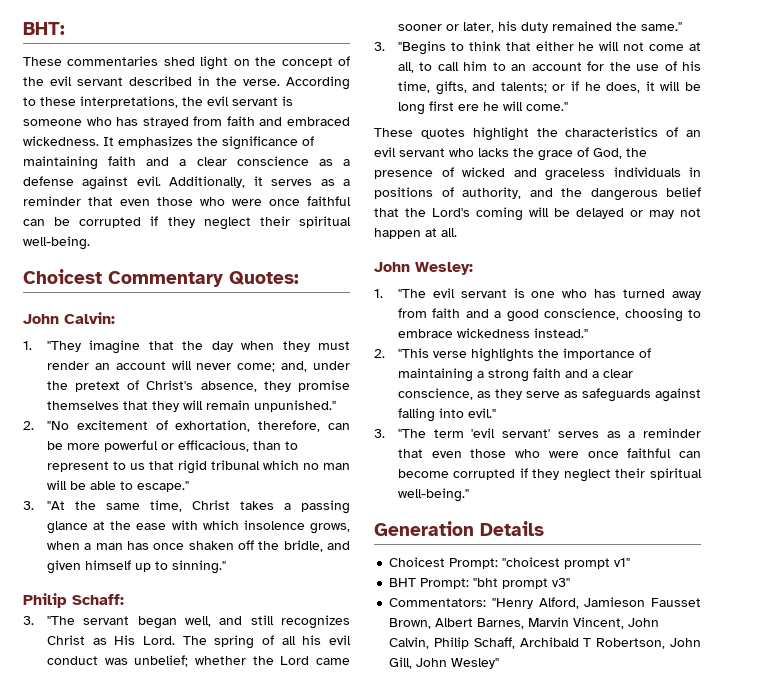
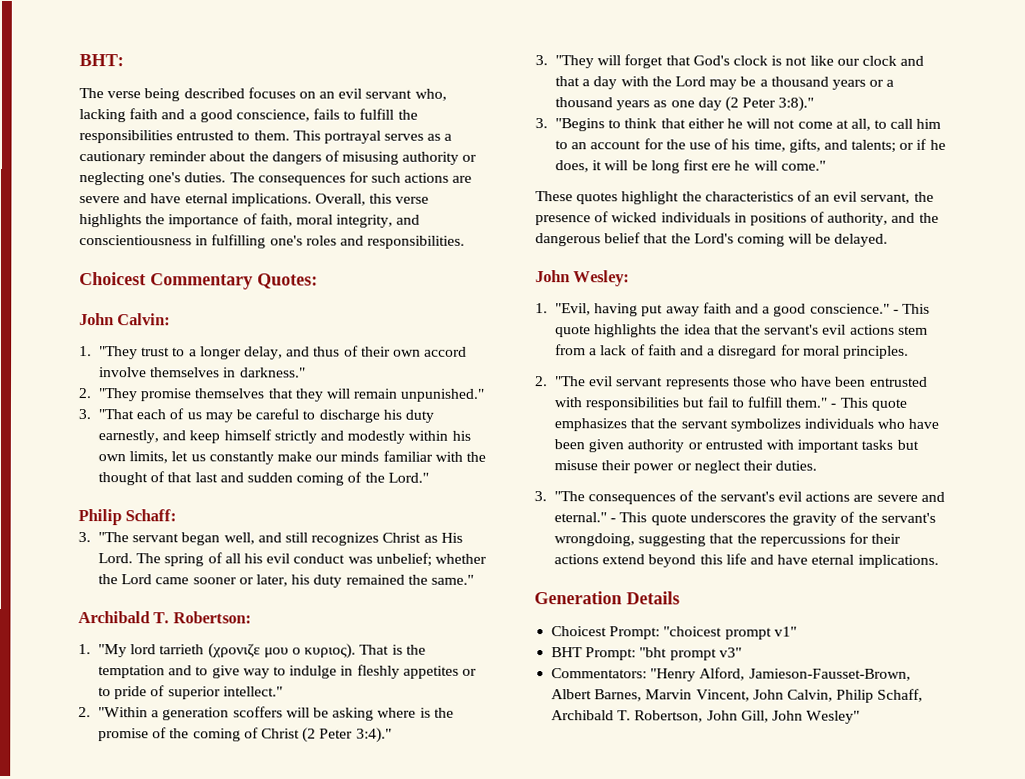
[23,56,350,70] [23,76,350,90] [23,96,293,108] [23,116,350,128] [23,136,314,150] [23,156,350,170] [23,176,350,190] [23,196,351,206] [23,216,351,230] [23,236,90,250] These commentaries shed light on the concept of the evil servant described in the verse. According to these interpretations, the evil servant is someone who has strayed from faith and embraced wickedness. It emphasizes the significance of maintaining faith and a clear conscience as a defense against evil. Additionally, it serves as a reminder that even those who were once faithful can be corrupted if they neglect their spiritual well-being. -> [79,87,447,102] [79,108,418,123] [79,130,453,144] [79,150,478,165] [79,171,473,186] [79,193,430,207] [79,213,421,228] [79,234,466,249] The verse being described focuses on an evil servant who, lacking faith and a good conscience, fails to fulfill the responsibilities entrusted to them. This portrayal serves as a cautionary reminder about the dangers of misusing authority or neglecting one's duties. The consequences for such actions are severe and have eternal implications. Overall, this verse highlights the importance of faith, moral integrity, and conscientiousness in fulfilling one's roles and responsibilities.
[89,340,351,354] [46,360,350,372] [46,380,291,392] imagine that the day when they must render an account will never come; and, under the pretext of Christ's absence, they -> [141,345,468,360] [99,367,306,378] [78,388,139,402] trust to a longer delay, and thus of their own accord involve themselves in darkness." // 2. "They
[23,420,350,432] [46,440,298,452] [46,460,350,474] [46,480,189,492] [23,500,350,514] [46,520,350,534] [46,540,350,552] [46,560,226,574] 2. "No excitement of exhortation, therefore, can be more powerful or efficacious, than to represent to us that rigid tribunal which no man will be able to escape." // 3. "At the same time, Christ takes a passing glance at the ease with which insolence grows, when a man has once shaken off the bridle, and given himself up to sinning." -> [78,408,434,423] [98,429,471,444] [98,450,486,465] [98,471,429,486] 3. "That each of us may be careful to discharge his duty earnestly, and keep himself strictly and modestly within his own limits, let us constantly make our minds familiar with the thought of that last and sudden coming of the Lord."
(682, 26) none -> [78,611,252,624] [78,643,426,659] [98,664,477,679] [98,685,283,700] [78,706,454,721] [98,727,392,743] [535,54,925,69] [555,76,895,90] [555,96,815,112] // Archibald T. Robertson: // 1. "My lord tarrieth (χρονιζε μου ο κυριος). That is the temptation and to give way to indulge in fleshly appetites or to pride of superior intellect." // 2. "Within a generation scoffers will be asking where is the promise of the coming of Christ (2 Peter 3:4)." // 3. "They will forget that God's clock is not like our clock and that a day with the Lord may be a thousand years or a thousand years as one day (2 Peter 3:8)."
[399,147,622,161] servant who lacks the grace of God, -> [860,192,911,204] servant,
[513,168,605,181] and graceless -> (658, 217) none
[576,208,701,219] [374,228,457,239] [374,262,473,275] [374,288,701,300] [397,308,701,322] [397,328,588,338] [374,348,651,362] [397,368,633,382] [397,388,701,402] [397,408,496,422] [374,428,701,438] [397,448,701,458] [397,468,702,482] [397,488,469,502] delayed or may not happen at all. // John Wesley: // 1. "The evil servant is one who has turned away from faith and a good conscience, choosing to embrace wickedness instead." // 2. "This verse highlights the importance of maintaining a strong faith and a clear conscience, as they serve as safeguards against falling into evil." // 3. "The term 'evil servant' serves as a reminder that even those who were once faithful can become corrupted if they neglect their spiritual well-being." -> [834,233,889,247] [535,270,631,287] [535,302,930,317] [555,324,928,338] [555,344,909,359] [535,376,928,390] [554,396,907,411] [554,418,940,432] [554,439,919,453] [554,460,818,474] [534,490,945,505] [554,511,936,526] [554,532,902,547] [554,553,939,568] delayed. // John Wesley: // 1. "Evil, having put away faith and a good conscience." - This quote highlights the idea that the servant's evil actions stem from a lack of faith and a disregard for moral principles. // 2. "The evil servant represents those who have been entrusted with responsibilities but fail to fulfill them." - This quote emphasizes that the servant symbolizes individuals who have been given authority or entrusted with important tasks but misuse their power or neglect their duties. // 3. "The consequences of the servant's evil actions are severe and eternal." - This quote underscores the gravity of the servant's wrongdoing, suggesting that the repercussions for their actions extend beyond this life and have eternal implications.
[584,597,701,607] [389,618,432,629] Jamieson Fausset Brown, -> [748,668,911,681] Jamieson-Fausset-Brown,
[583,638,592,647] T -> [617,710,632,721] T.

